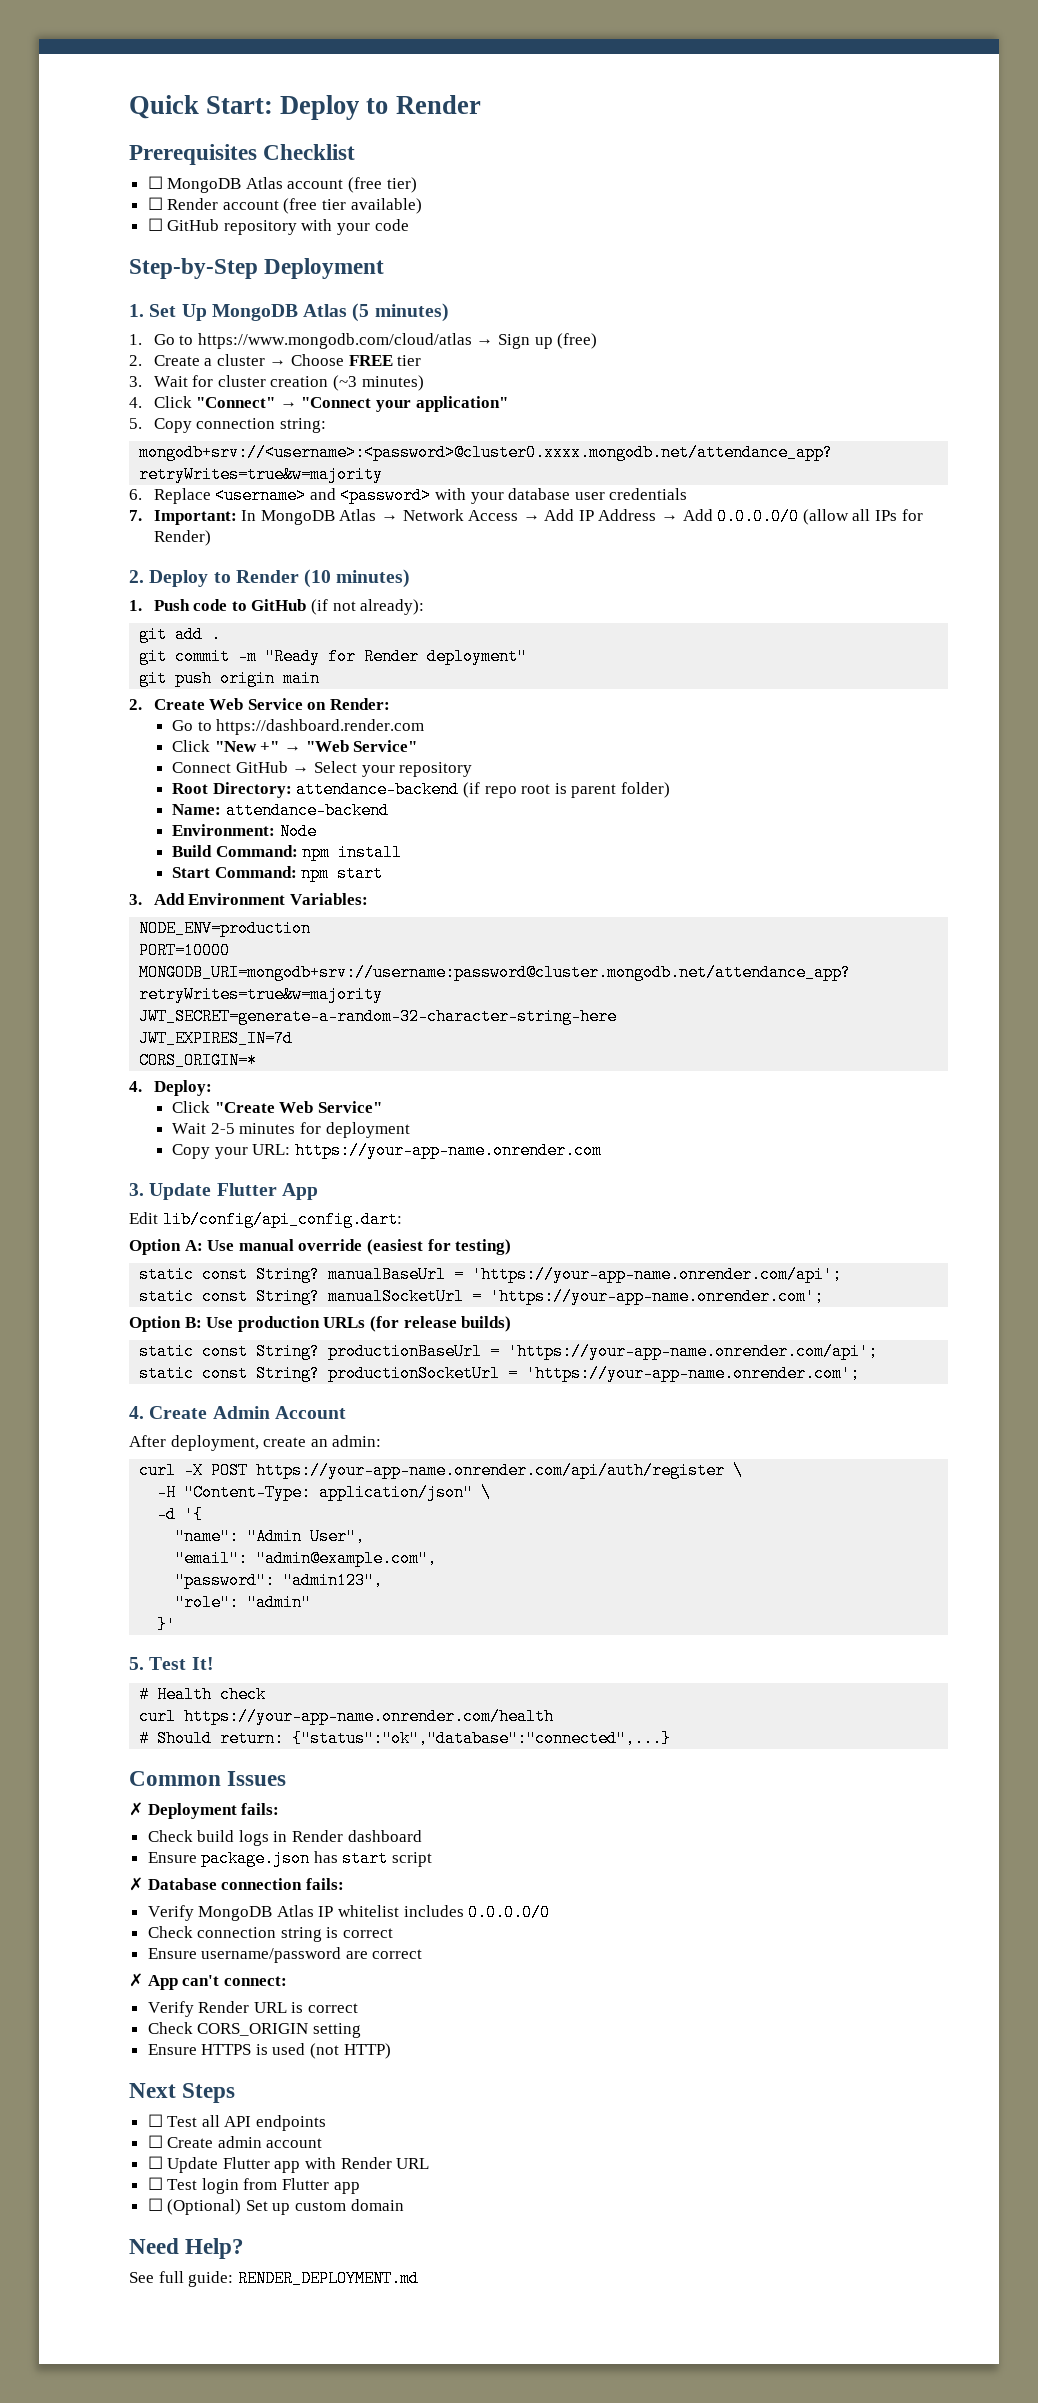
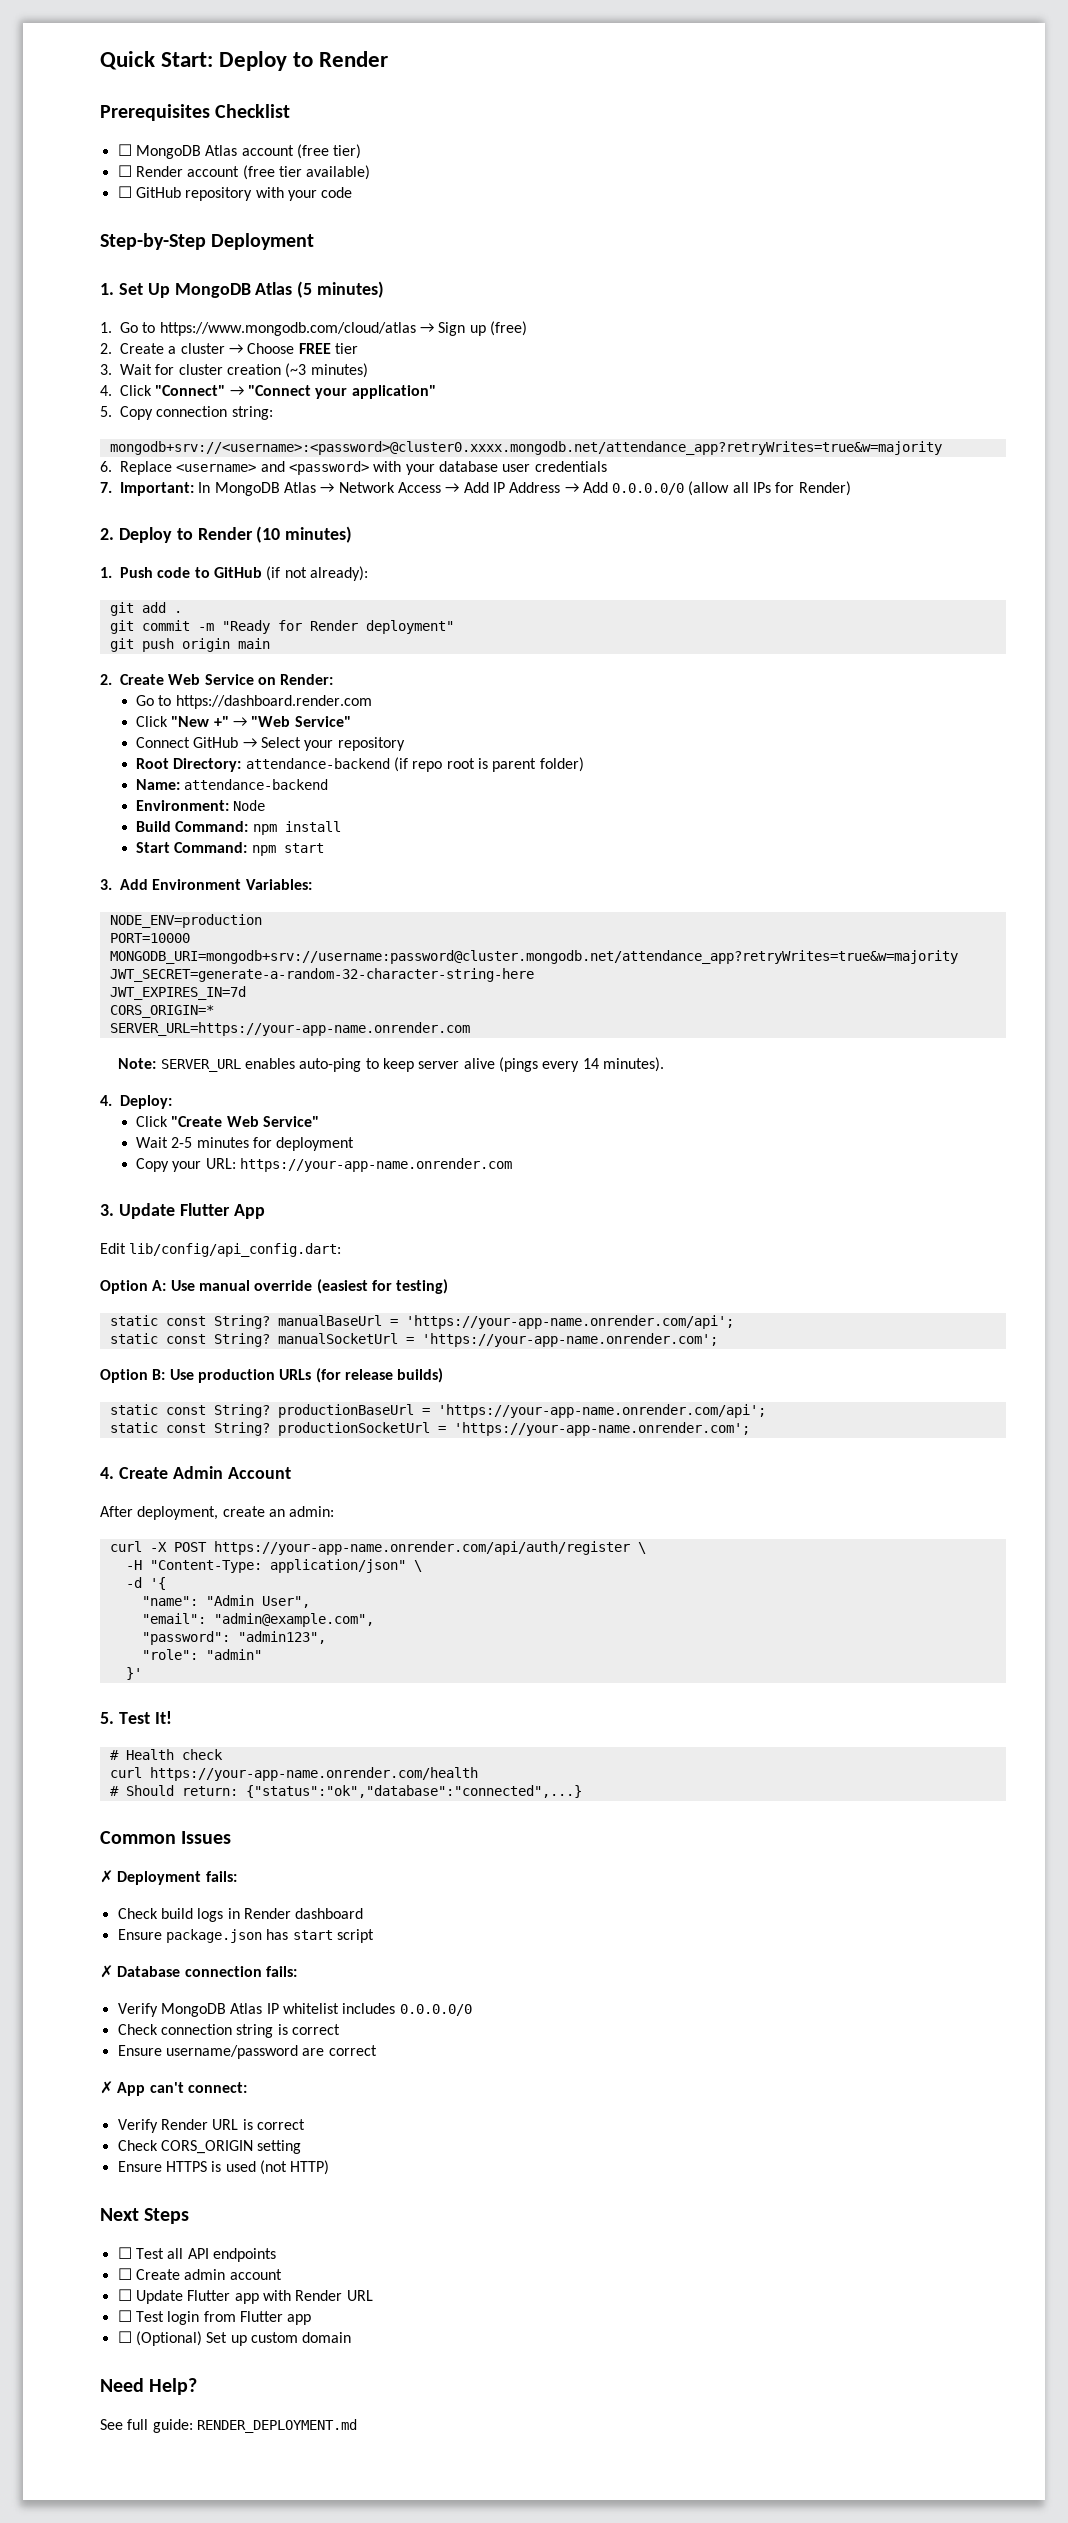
(258, 1060) none -> [109,1022,470,1036] [118,1057,664,1072] // SERVER_URL=https://your-app-name.onrender.com // Note: SERVER_URL enables auto-ping to keep server alive (pings every 14 minutes).

